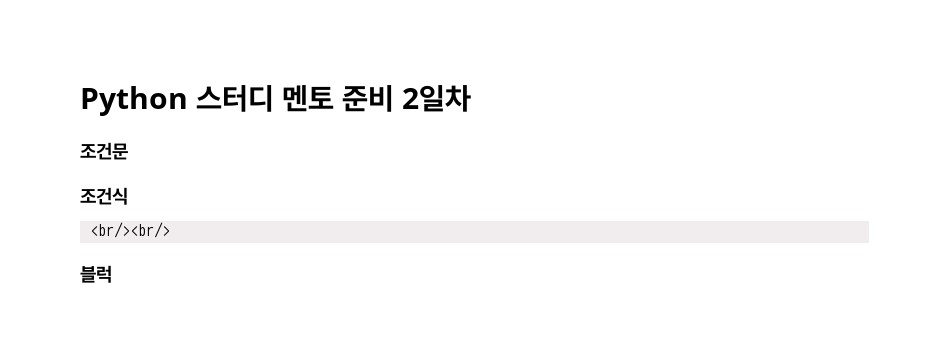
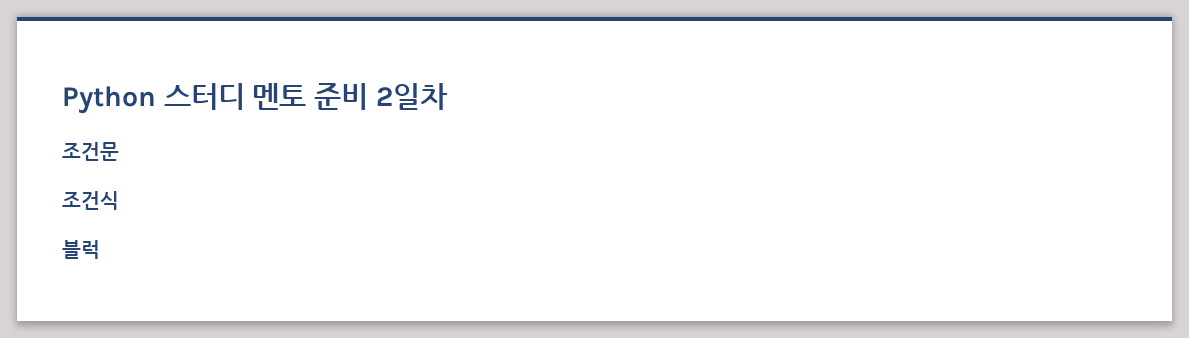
[90,222,171,238] // <br/><br/> -> (119, 200) none

